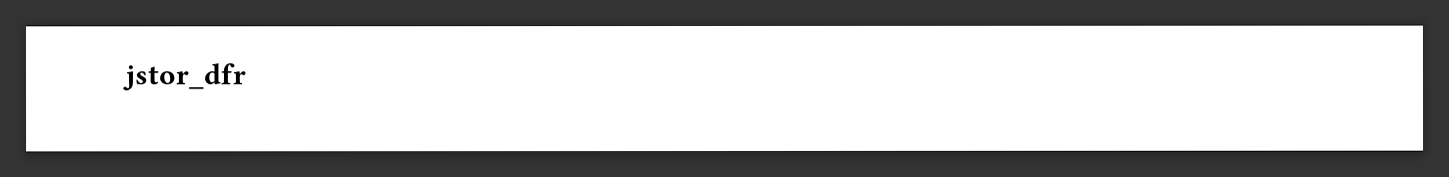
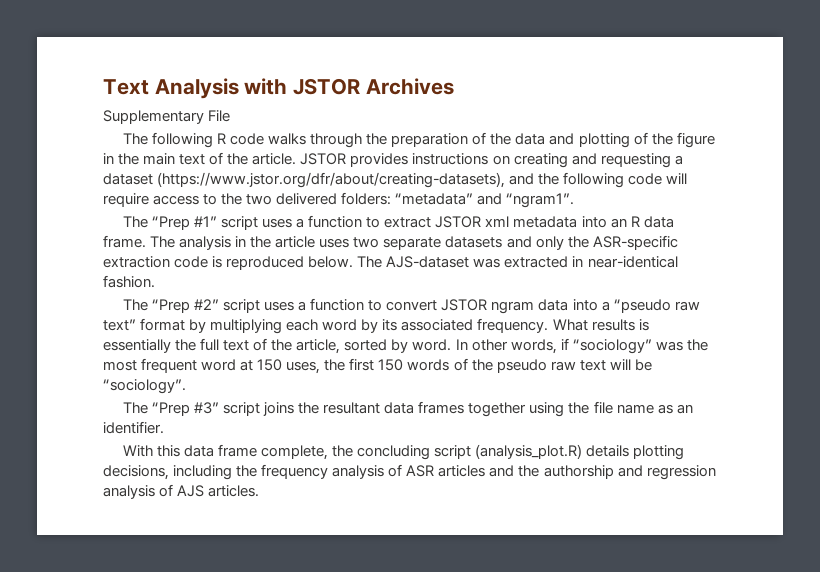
[122,63,247,91] jstor_dfr -> [103,78,454,99] [103,110,231,124] [122,132,715,148] [103,152,683,168] [103,172,688,188] [103,192,575,208] [122,215,674,230] [103,235,678,250] [103,256,678,270] [103,275,155,288] [122,298,700,314] [103,318,649,334] [103,338,708,354] [103,358,652,374] [103,379,186,394] [122,401,693,417] [103,421,164,434] [122,444,685,460] [103,464,716,480] [103,484,260,499] Text Analysis with JSTOR Archives // Supplementary File // The following R code walks through the preparation of the data and plotting of the figure in the main text of the article. JSTOR provides instructions on creating and requesting a dataset (https://www.jstor.org/dfr/about/creating-datasets), and the following code will require access to the two delivered folders: “metadata” and “ngram1”. // The “Prep #1” script uses a function to extract JSTOR xml metadata into an R data frame. The analysis in the article uses two separate datasets and only the ASR-specific extraction code is reproduced below. The AJS-dataset was extracted in near-identical fashion. // The “Prep #2” script uses a function to convert JSTOR ngram data into a “pseudo raw text” format by multiplying each word by its associated frequency. What results is essentially the full text of the article, sorted by word. In other words, if “sociology” was the most frequent word at 150 uses, the first 150 words of the pseudo raw text will be “sociology”. // The “Prep #3” script joins the resultant data frames together using the file name as an identifier. // With this data frame complete, the concluding script (analysis_plot.R) details plotting decisions, including the frequency analysis of ASR articles and the authorship and regression analysis of AJS articles.

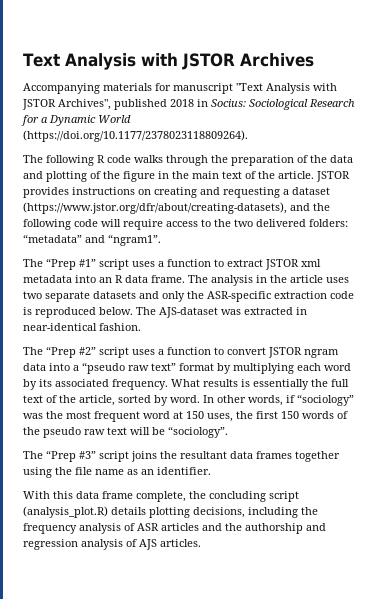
[103,110,231,124] Supplementary File -> [23,83,337,94] [22,99,355,110] [21,115,131,126] [23,130,248,142] Accompanying materials for manuscript "Text Analysis with JSTOR Archives", published 2018 in Socius: Sociological Research for a Dynamic World (https://doi.org/10.1177/2378023118809264).

